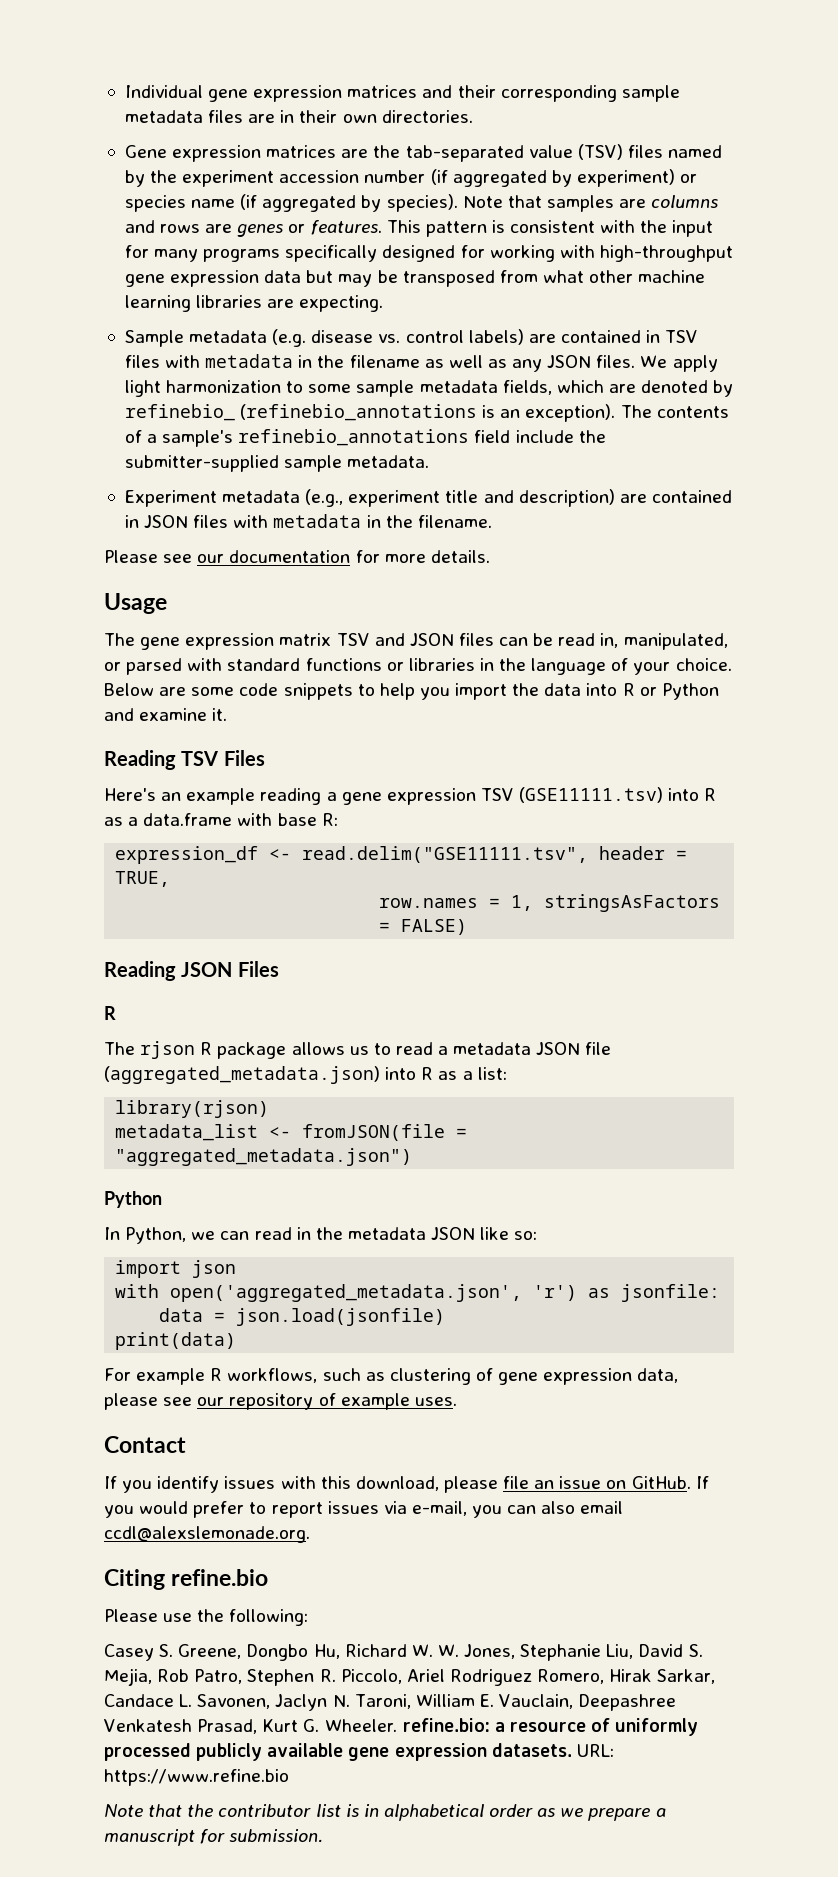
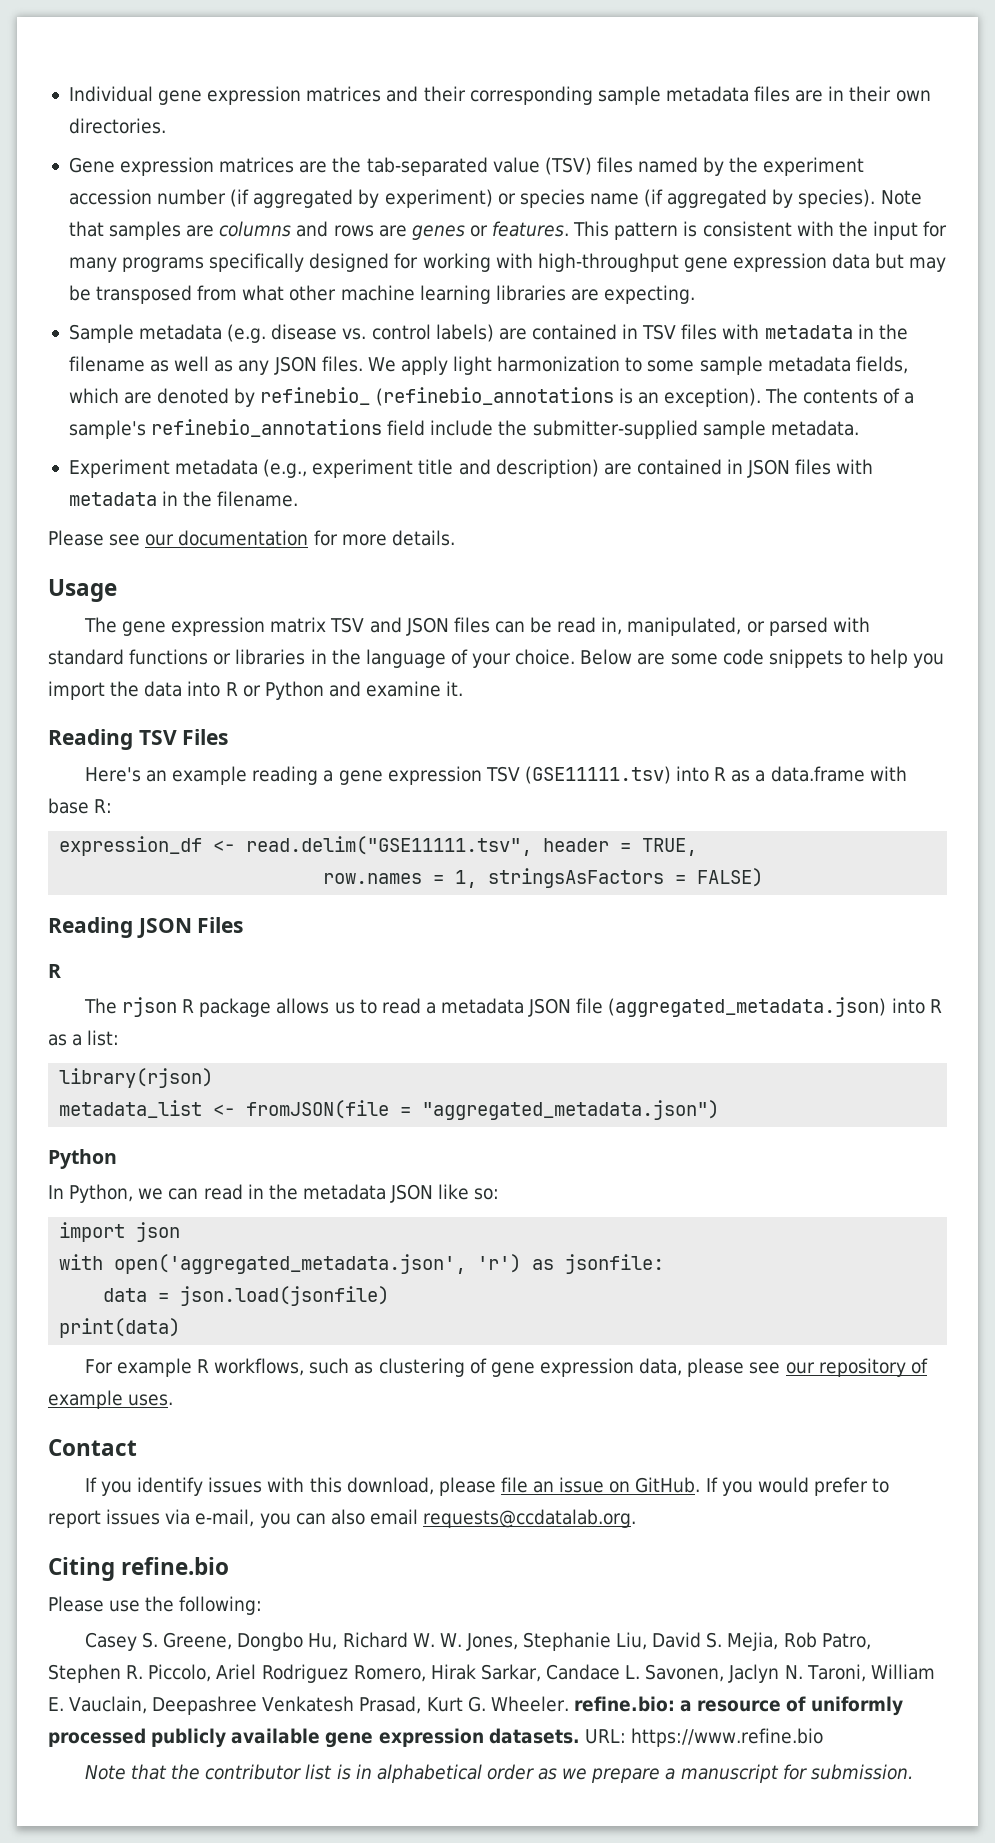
[104,1526,310,1543] ccdl@alexslemonade.org. -> [423,1509,637,1528] requests@ccdatalab.org.

